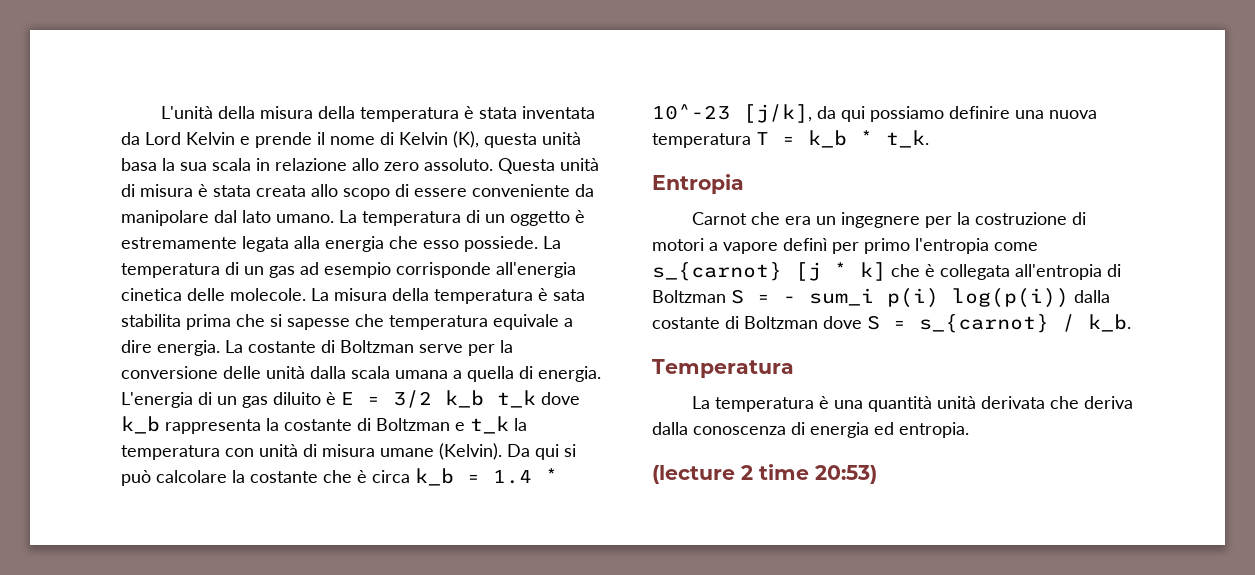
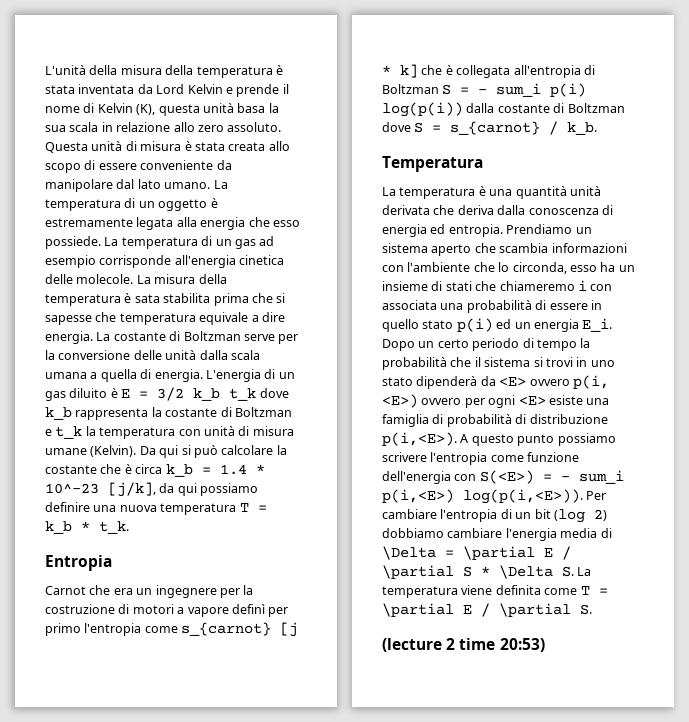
(969, 430) none -> [506,224,592,234] [382,243,627,256] [382,262,635,274] [382,280,613,291] [382,300,602,313] [382,318,613,332] [382,338,591,351] [382,357,615,370] [382,375,609,389] [382,394,610,408] [382,414,608,427] [382,432,616,446] [382,452,580,465] [382,470,624,484] [382,489,607,504] [382,509,607,523] [382,528,612,541] [382,546,571,560] [382,565,592,579] [382,585,608,598] [382,603,592,617] Prendiamo un sistema aperto che scambia informazioni con l'ambiente che lo circonda, esso ha un insieme di stati che chiameremo i con associata una probabilità di essere in quello stato p(i) ed un energia E_i. Dopo un certo periodo di tempo la probabilità che il sistema si trovi in uno stato dipenderà da <E> ovvero p(i, <E>) ovvero per ogni <E> esiste una famiglia di probabilità di distribuzione p(i,<E>). A questo punto possiamo scrivere l'entropia come funzione dell'energia con S(<E>) = - sum_i p(i,<E>) log(p(i,<E>)). Per cambiare l'entropia di un bit (log 2) dobbiamo cambiare l'energia media di \Delta = \partial E / \partial S * \Delta S. La temperatura viene definita come T = \partial E / \partial S.

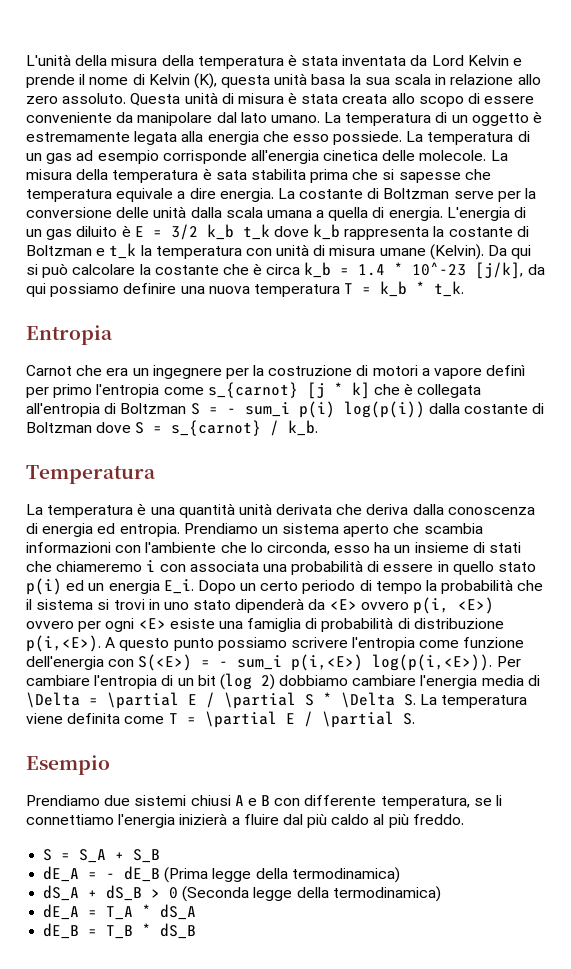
[382,638,545,652] (lecture 2 time 20:53) -> [26,755,110,775] [26,795,503,809] [26,813,464,828] [43,849,161,863] [43,866,400,883] [43,885,441,902] [43,904,197,920] [43,923,197,939] Esempio // Prendiamo due sistemi chiusi A e B con differente temperatura, se li connettiamo l'energia inizierà a fluire dal più caldo al più freddo. // S = S_A + S_B // dE_A = - dE_B (Prima legge della termodinamica) // dS_A + dS_B > 0 (Seconda legge della termodinamica) // dE_A = T_A * dS_A // dE_B = T_B * dS_B

